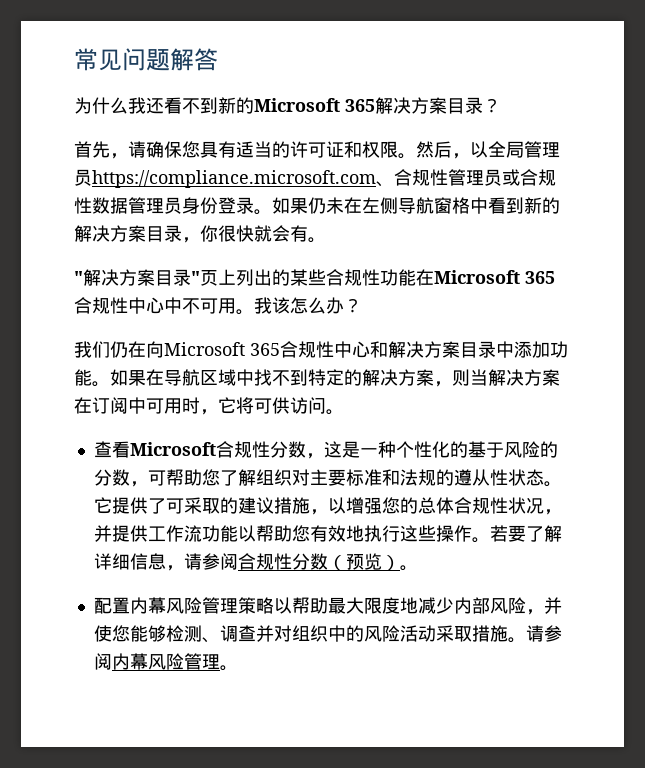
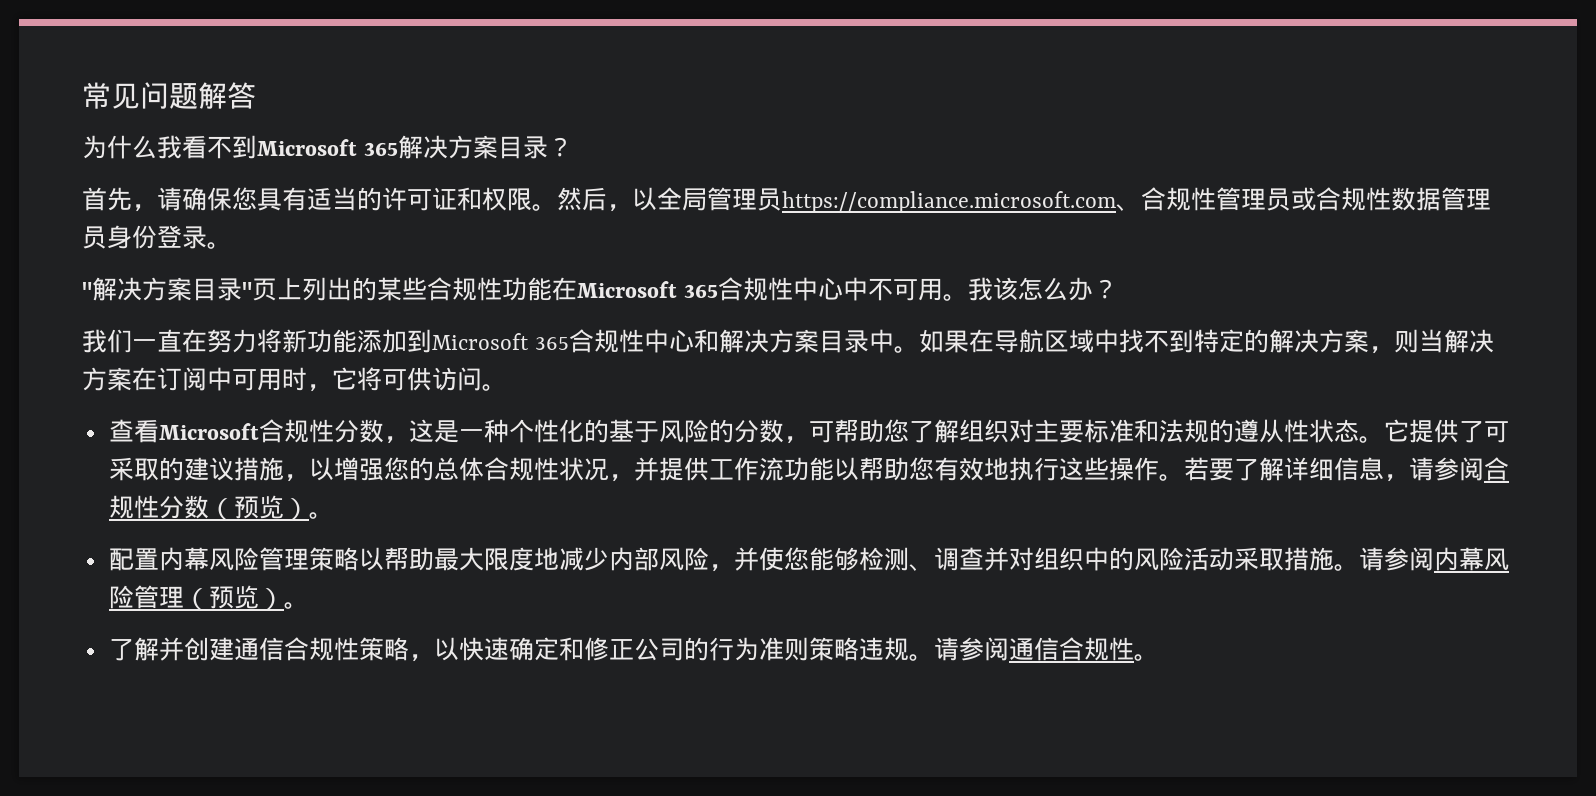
[146,97,254,114] 还看不到新的 -> [182,135,257,159] 看不到
[272,197,560,214] [74,225,326,243] 如果仍未在左侧导航窗格中看到新的解决方案目录，你很快就会有。 -> (232, 245) none
[110,341,164,358] 仍在向 -> [132,329,432,353] 一直在努力将新功能添加到
[514,341,568,358] [74,369,92,386] 添加功能 -> (894, 341) none
[219,665,238,671] 。 -> [183,585,309,610] [108,637,1159,662] （预览）。 // 了解并创建通信合规性策略，以快速确定和修正公司的行为准则策略违规。请参阅通信合规性。

